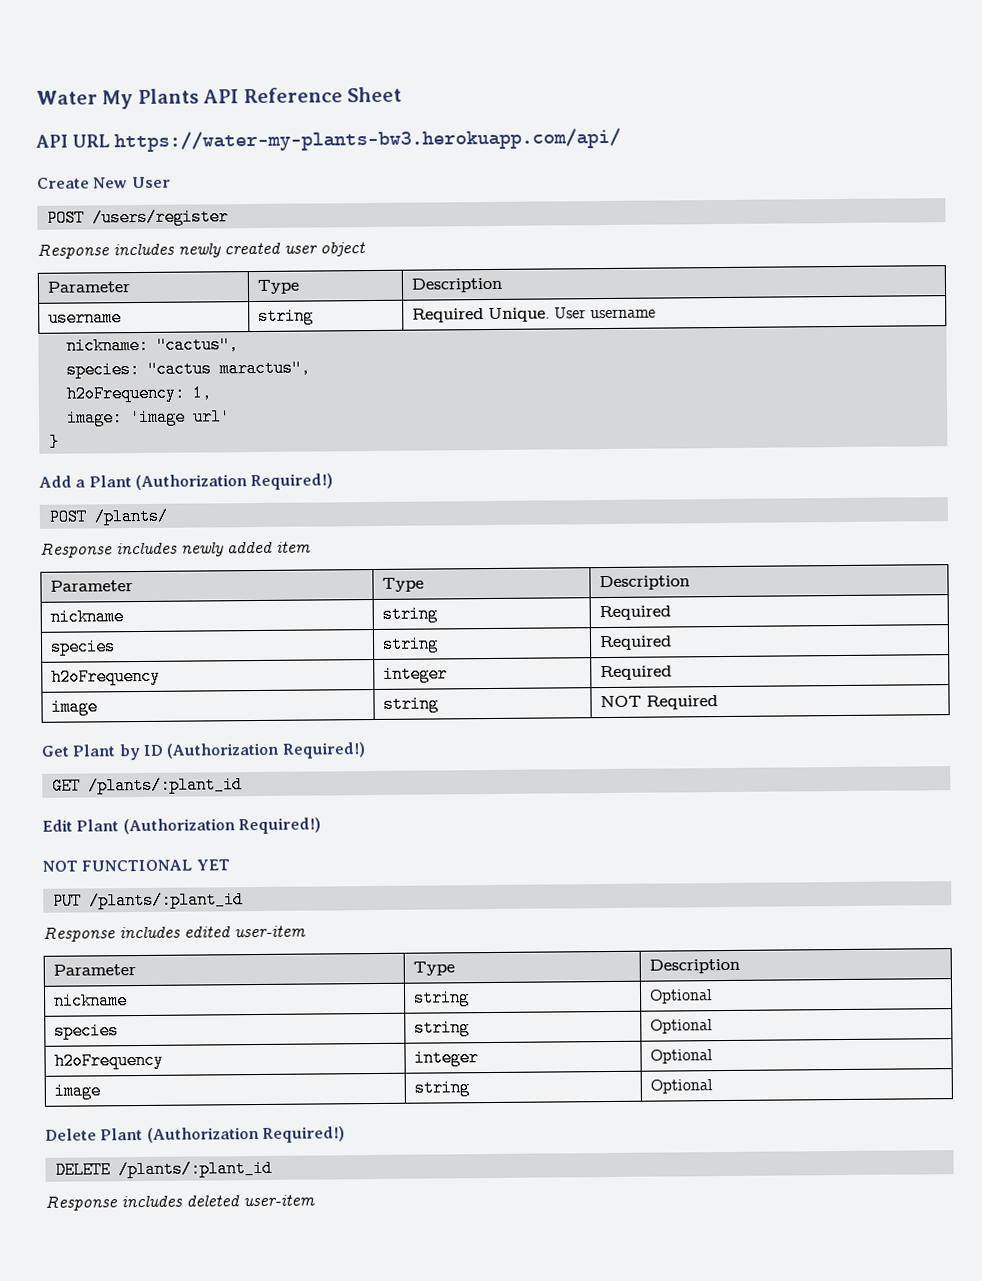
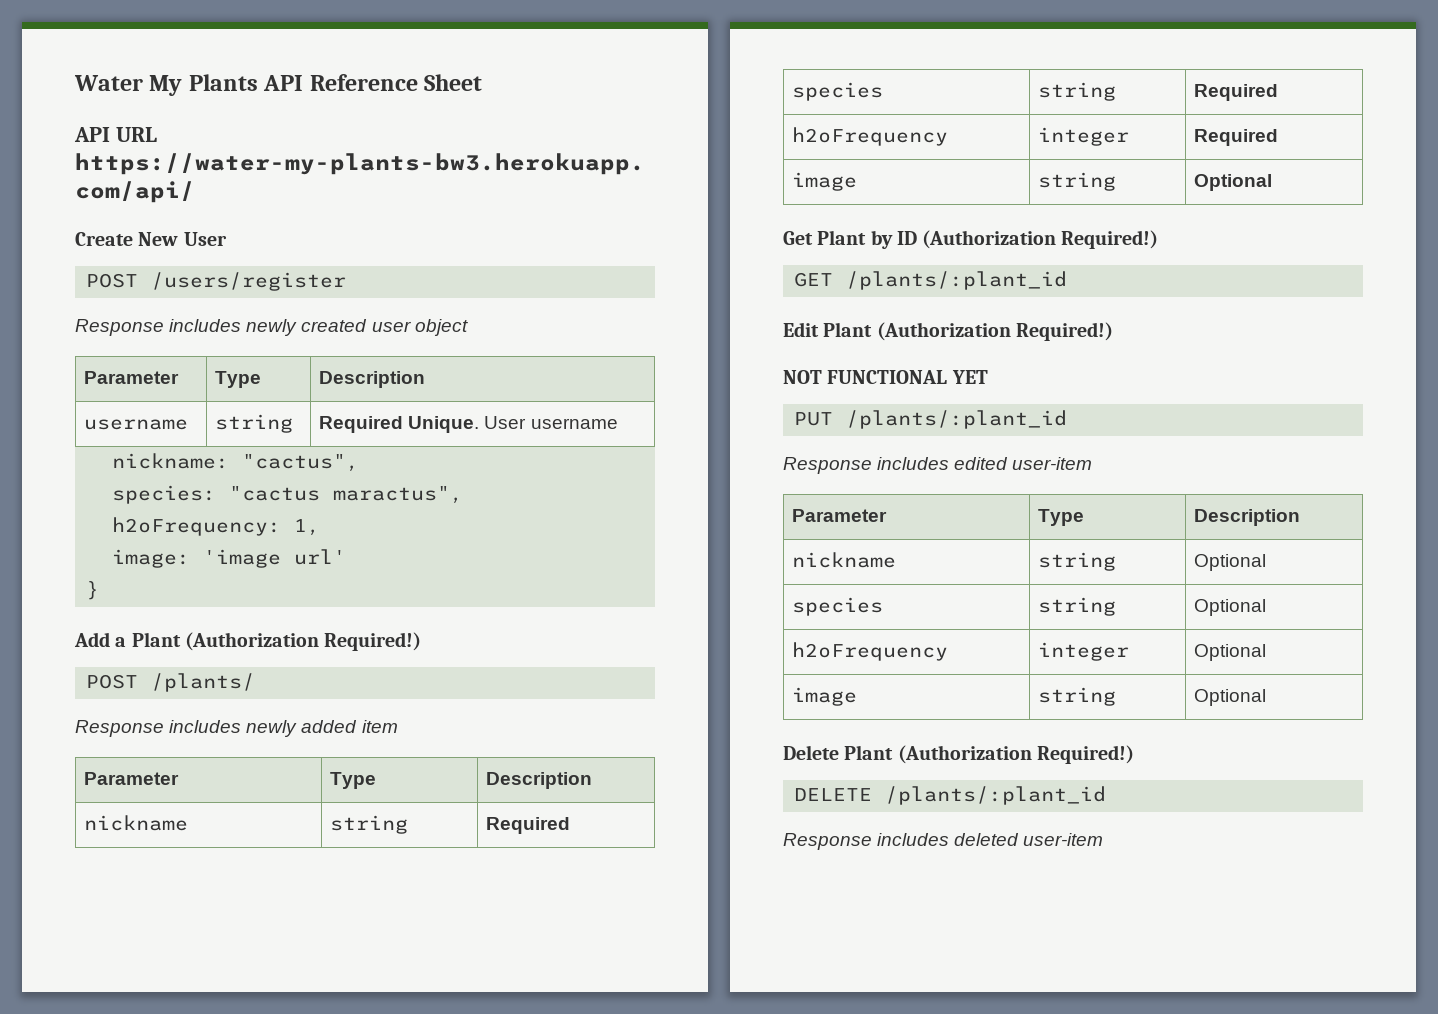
[600,695,719,710] NOT Required -> [1194,174,1273,191] Optional

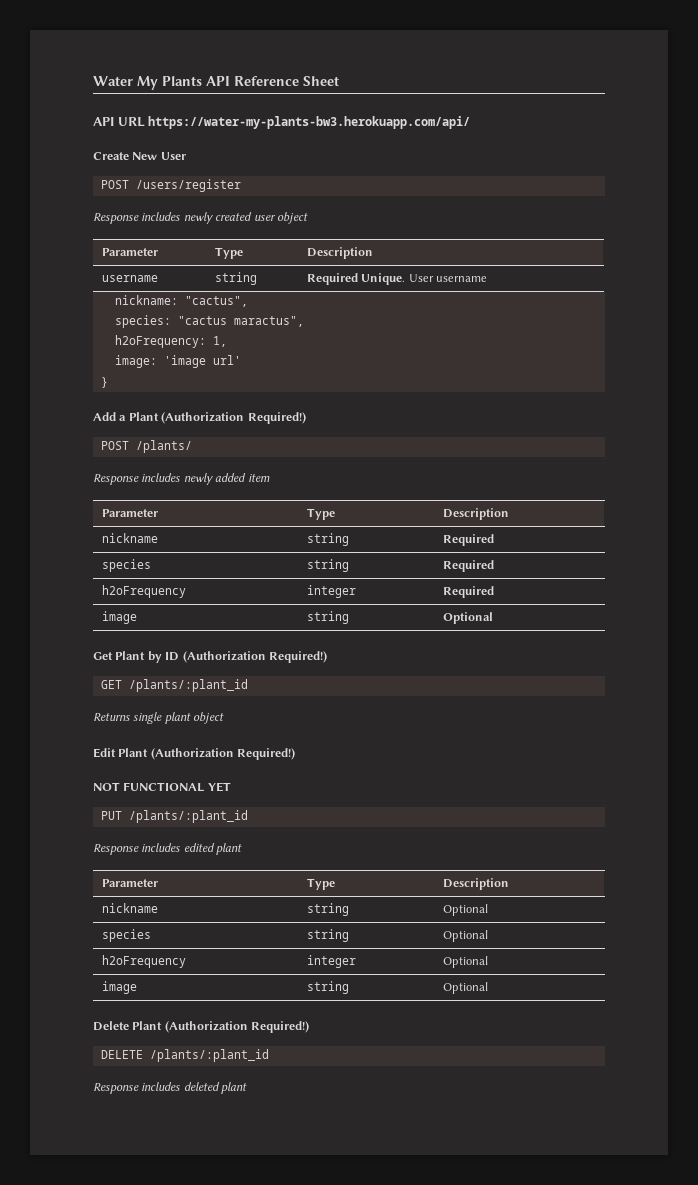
(1068, 280) none -> [93,712,225,724] // Returns single plant object
[1012,457,1093,470] user-item -> [216,843,243,855] plant
[1023,833,1104,846] user-item -> [221,1082,248,1094] plant

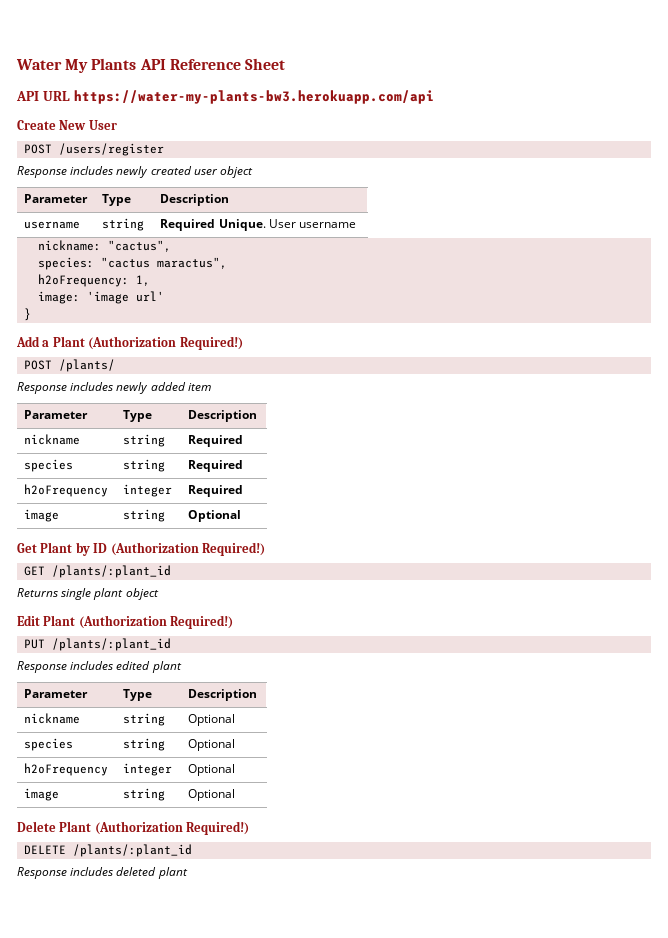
[148,116,471,129] https://water-my-plants-bw3.herokuapp.com/api/ -> [73,90,434,104] https://water-my-plants-bw3.herokuapp.com/api
[93,782,231,792] // NOT FUNCTIONAL YET -> (234, 622) none

